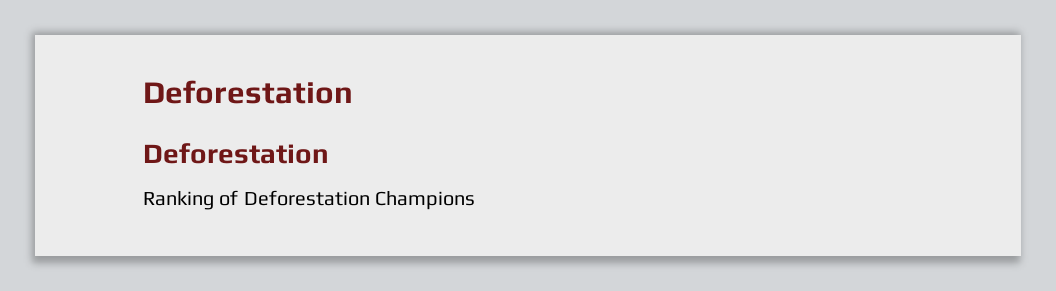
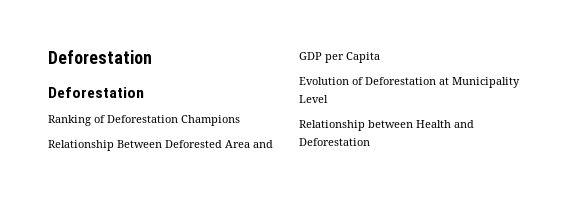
(476, 200) none -> [48,140,273,151] [299,52,380,63] [299,77,520,88] [299,95,328,103] [299,120,474,131] [299,138,370,146] // Relationship Between Deforested Area and GDP per Capita // Evolution of Deforestation at Municipality Level // Relationship between Health and Deforestation

